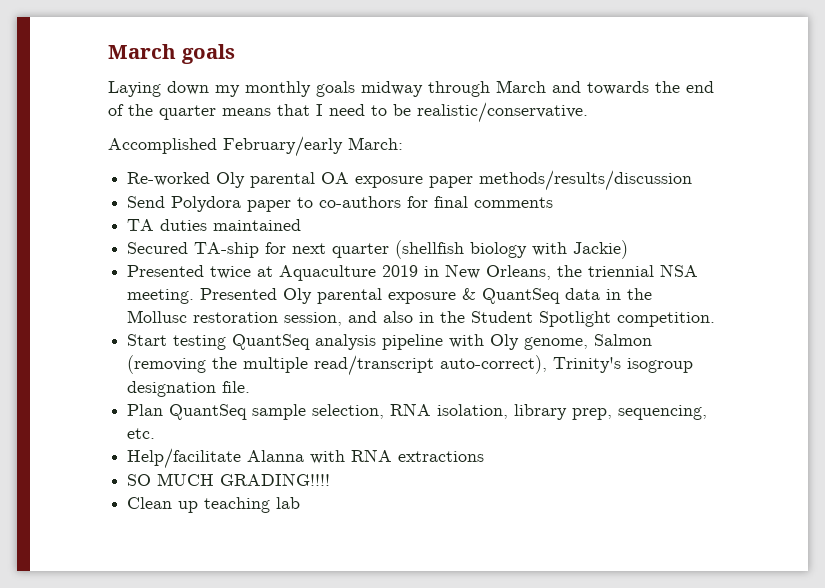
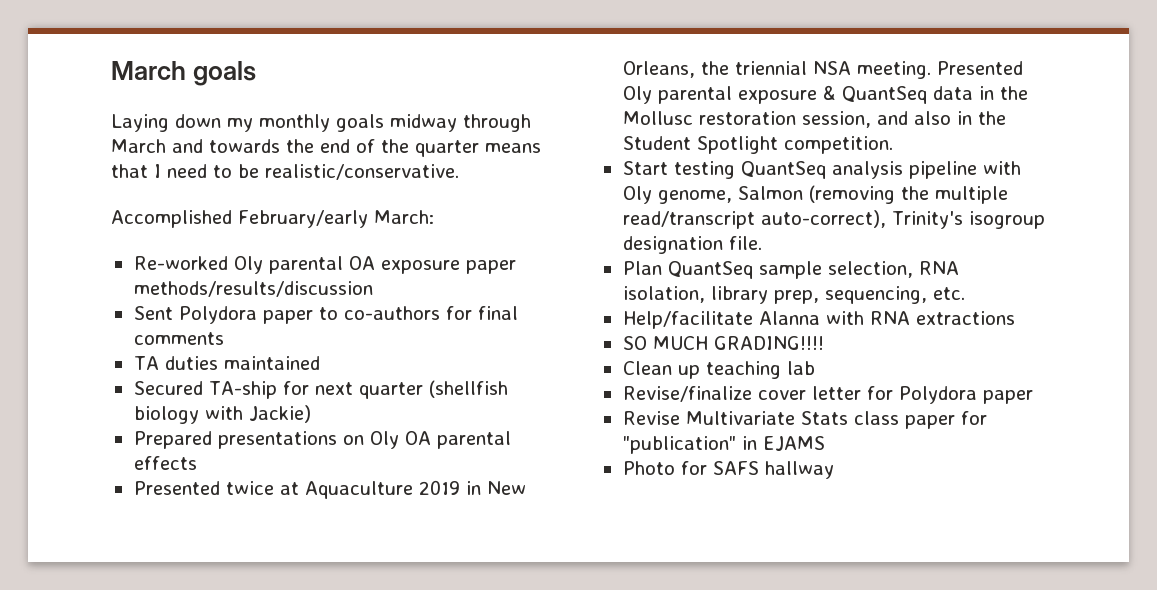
[127,196,166,208] Send -> [133,306,173,320] Sent
(629, 249) none -> [133,431,511,449] [133,456,197,470] // Prepared presentations on Oly OA parental effects
(301, 503) none -> [622,386,1033,404] [622,411,987,429] [622,436,825,454] [622,461,834,479] // Revise/finalize cover letter for Polydora paper // Revise Multivariate Stats class paper for "publication" in EJAMS // Photo for SAFS hallway

